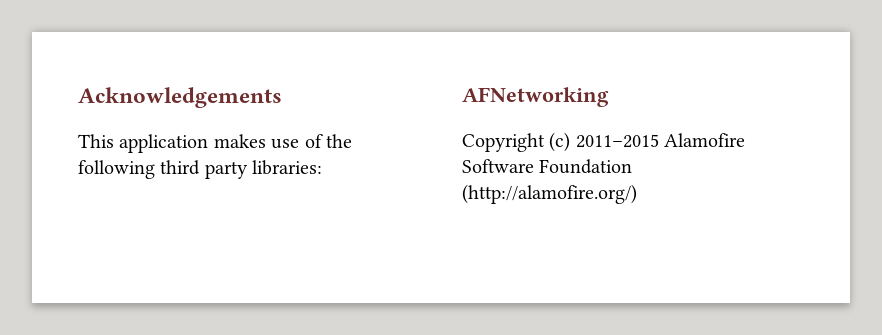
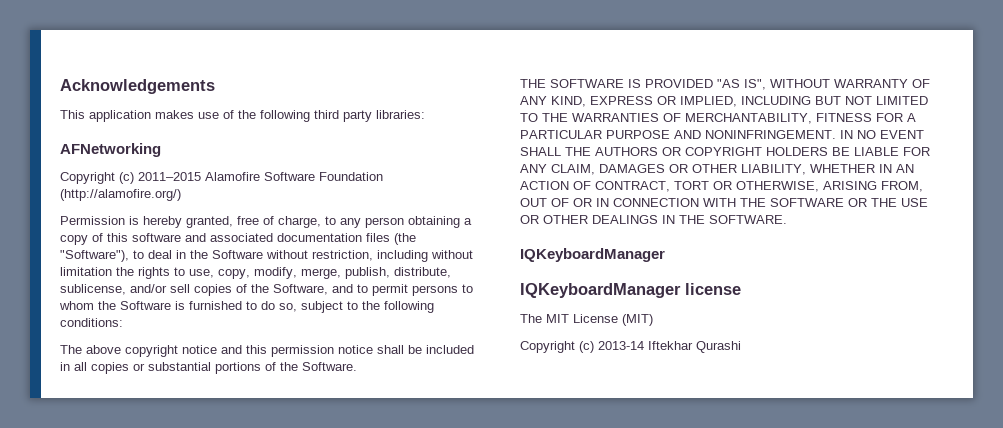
(637, 194) none -> [60,216,472,228] [60,233,416,245] [60,250,473,262] [60,267,451,279] [60,284,473,296] [59,301,434,313] [60,318,123,327] [60,345,474,357] [60,362,357,374] [520,79,930,90] [520,96,928,107] [520,113,916,124] [520,130,924,139] [520,147,930,156] [520,164,914,175] [520,181,923,192] [520,198,928,207] [520,215,787,224] [520,248,665,262] [520,283,741,298] [520,314,653,326] [520,341,741,353] // Permission is hereby granted, free of charge, to any person obtaining a copy of this software and associated documentation files (the "Software"), to deal in the Software without restriction, including without limitation the rights to use, copy, modify, merge, publish, distribute, sublicense, and/or sell copies of the Software, and to permit persons to whom the Software is furnished to do so, subject to the following conditions: // The above copyright notice and this permission notice shall be included in all copies or substantial portions of the Software. // THE SOFTWARE IS PROVIDED "AS IS", WITHOUT WARRANTY OF ANY KIND, EXPRESS OR IMPLIED, INCLUDING BUT NOT LIMITED TO THE WARRANTIES OF MERCHANTABILITY, FITNESS FOR A PARTICULAR PURPOSE AND NONINFRINGEMENT. IN NO EVENT SHALL THE AUTHORS OR COPYRIGHT HOLDERS BE LIABLE FOR ANY CLAIM, DAMAGES OR OTHER LIABILITY, WHETHER IN AN ACTION OF CONTRACT, TORT OR OTHERWISE, ARISING FROM, OUT OF OR IN CONNECTION WITH THE SOFTWARE OR THE USE OR OTHER DEALINGS IN THE SOFTWARE. // IQKeyboardManager // IQKeyboardManager license // The MIT License (MIT) // Copyright (c) 2013-14 Iftekhar Qurashi

